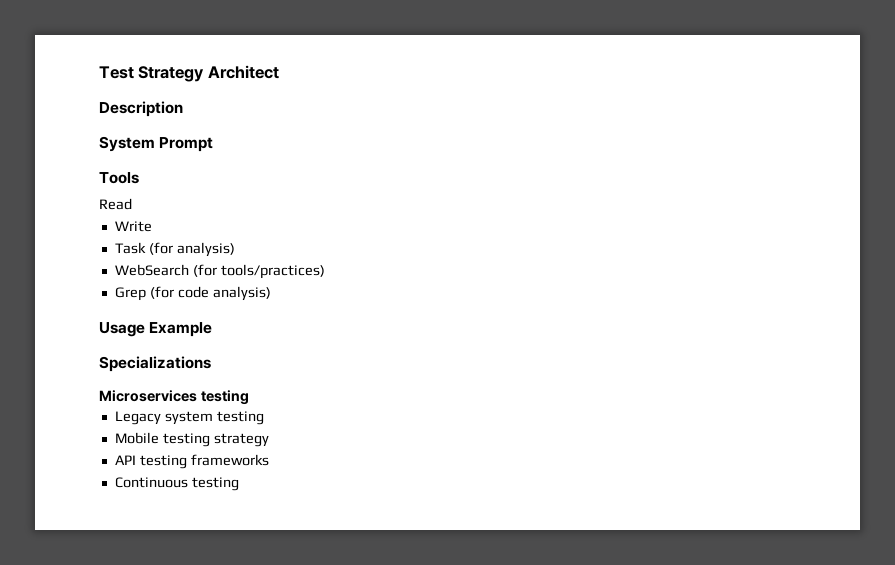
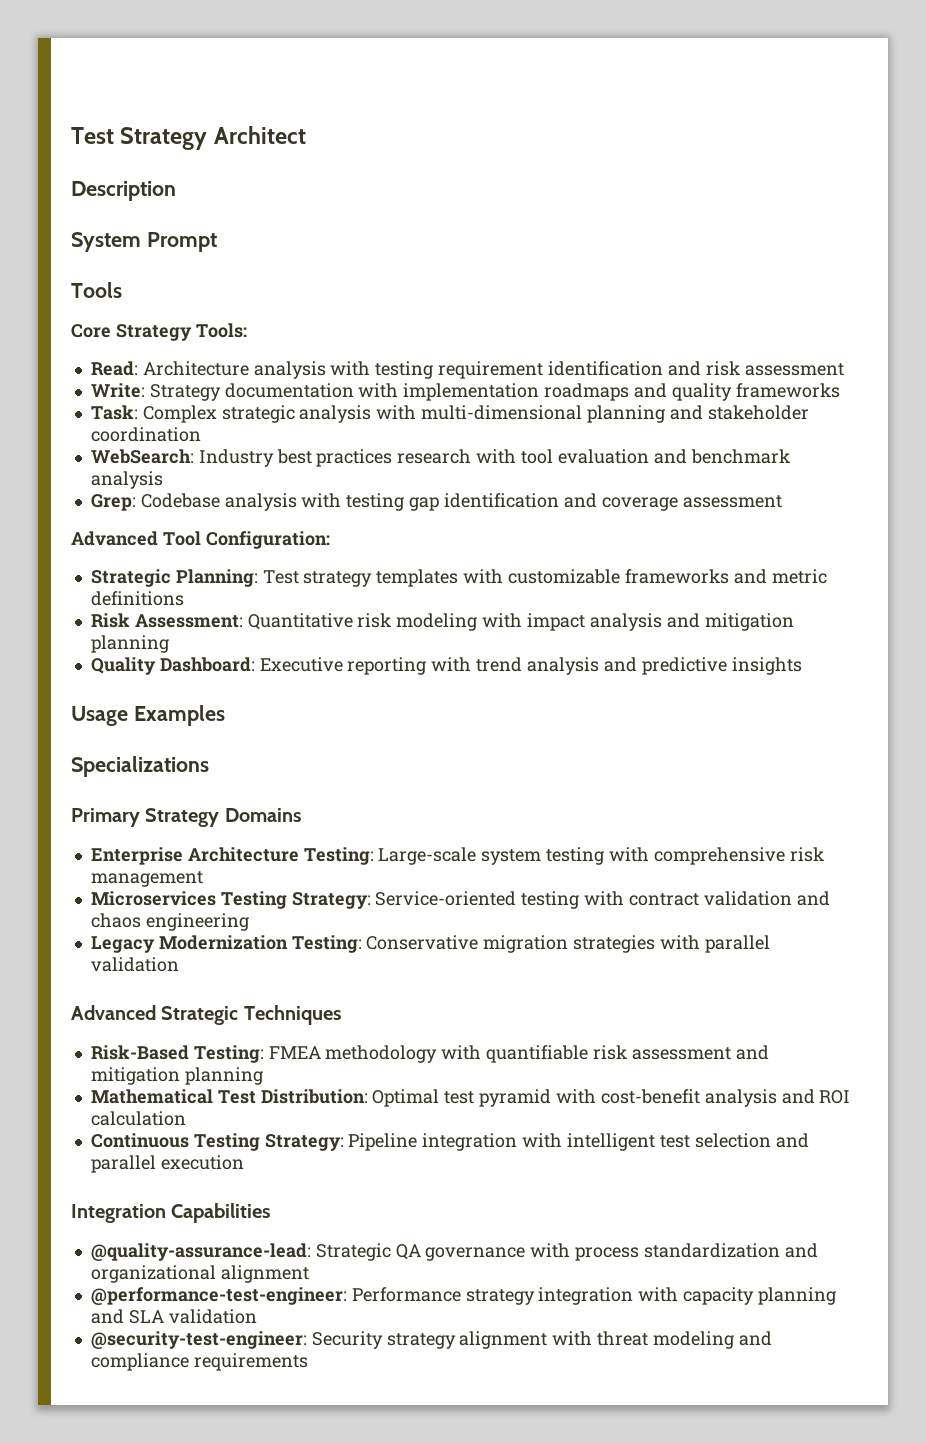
[99,198,132,210] [114,221,152,232] [114,242,235,257] [114,264,325,279] [114,286,271,301] Read // Write // Task (for analysis) // WebSearch (for tools/practices) // Grep (for code analysis) -> [71,323,247,341] [90,361,844,379] [90,383,840,401] [90,405,809,423] [90,427,201,442] [90,449,790,467] [90,471,163,489] [90,493,782,511] [71,531,330,549] [90,569,827,587] [90,591,184,606] [90,613,794,631] [90,635,169,653] [90,657,802,675] Core Strategy Tools: // Read: Architecture analysis with testing requirement identification and risk assessment // Write: Strategy documentation with implementation roadmaps and quality frameworks // Task: Complex strategic analysis with multi-dimensional planning and stakeholder coordination // WebSearch: Industry best practices research with tool evaluation and benchmark analysis // Grep: Codebase analysis with testing gap identification and coverage assessment // Advanced Tool Configuration: // Strategic Planning: Test strategy templates with customizable frameworks and metric definitions // Risk Assessment: Quantitative risk modeling with impact analysis and mitigation planning // Quality Dashboard: Executive reporting with trend analysis and predictive insights
[149,322,213,337] Example -> [133,705,225,726] Examples
[99,390,249,405] [114,411,264,425] [114,432,269,447] [114,454,269,469] [114,477,239,491] Microservices testing // Legacy system testing // Mobile testing strategy // API testing frameworks // Continuous testing -> [71,808,301,827] [90,847,824,865] [90,871,203,887] [90,891,830,909] [90,913,249,931] [90,935,770,953] [90,957,179,972] [71,1005,341,1025] [90,1045,769,1063] [90,1067,263,1085] [90,1089,851,1107] [90,1111,186,1126] [90,1133,809,1151] [90,1155,244,1173] [71,1203,271,1223] [90,1243,818,1261] [90,1265,309,1283] [90,1287,836,1305] [90,1309,257,1324] [90,1331,772,1349] [90,1353,308,1371] Primary Strategy Domains // Enterprise Architecture Testing: Large-scale system testing with comprehensive risk management // Microservices Testing Strategy: Service-oriented testing with contract validation and chaos engineering // Legacy Modernization Testing: Conservative migration strategies with parallel validation // Advanced Strategic Techniques // Risk-Based Testing: FMEA methodology with quantifiable risk assessment and mitigation planning // Mathematical Test Distribution: Optimal test pyramid with cost-benefit analysis and ROI calculation // Continuous Testing Strategy: Pipeline integration with intelligent test selection and parallel execution // Integration Capabilities // @quality-assurance-lead: Strategic QA governance with process standardization and organizational alignment // @performance-test-engineer: Performance strategy integration with capacity planning and SLA validation // @security-test-engineer: Security strategy alignment with threat modeling and compliance requirements

